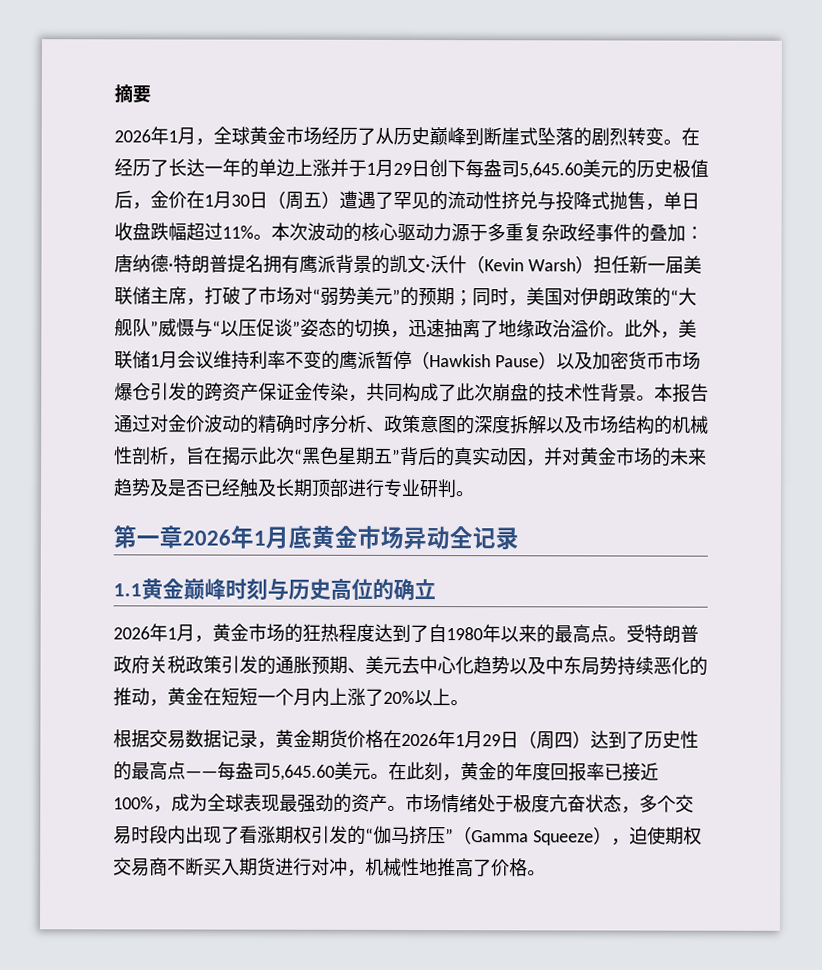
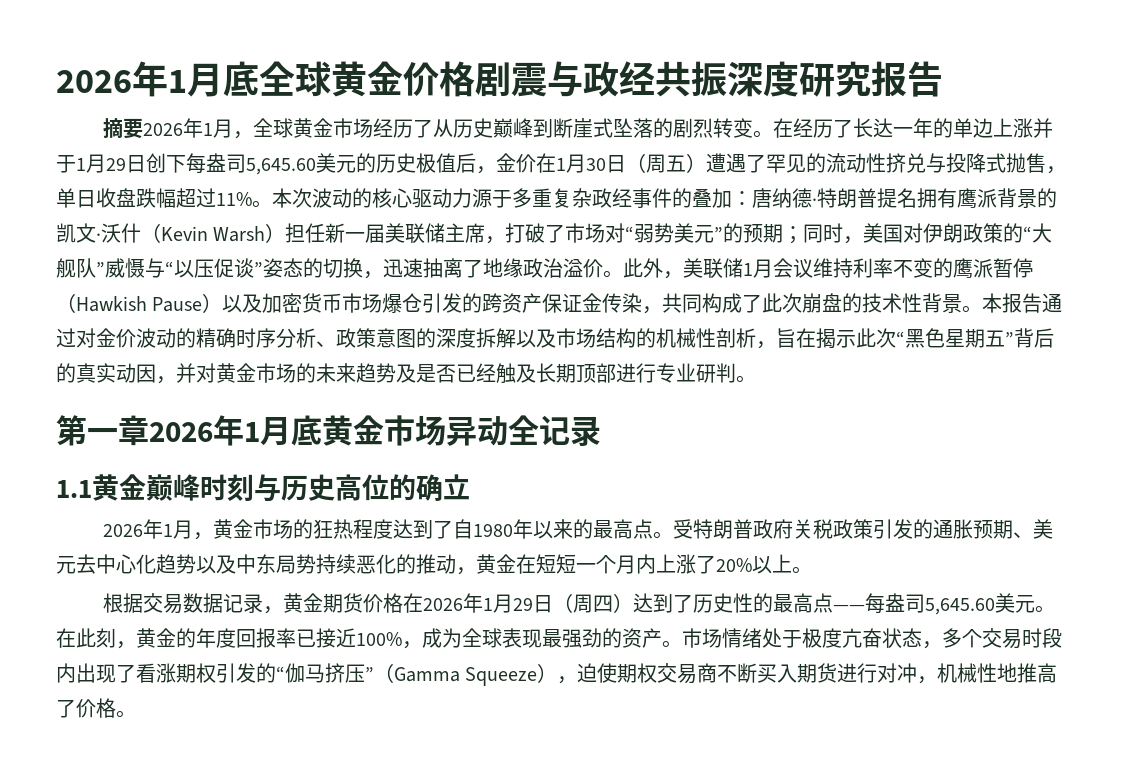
(114, 93) none -> [56,61,943,97] 2026年1月底全球黄金价格剧震与政经共振深度研究报告 //
(151, 94) // -> (143, 128) none

